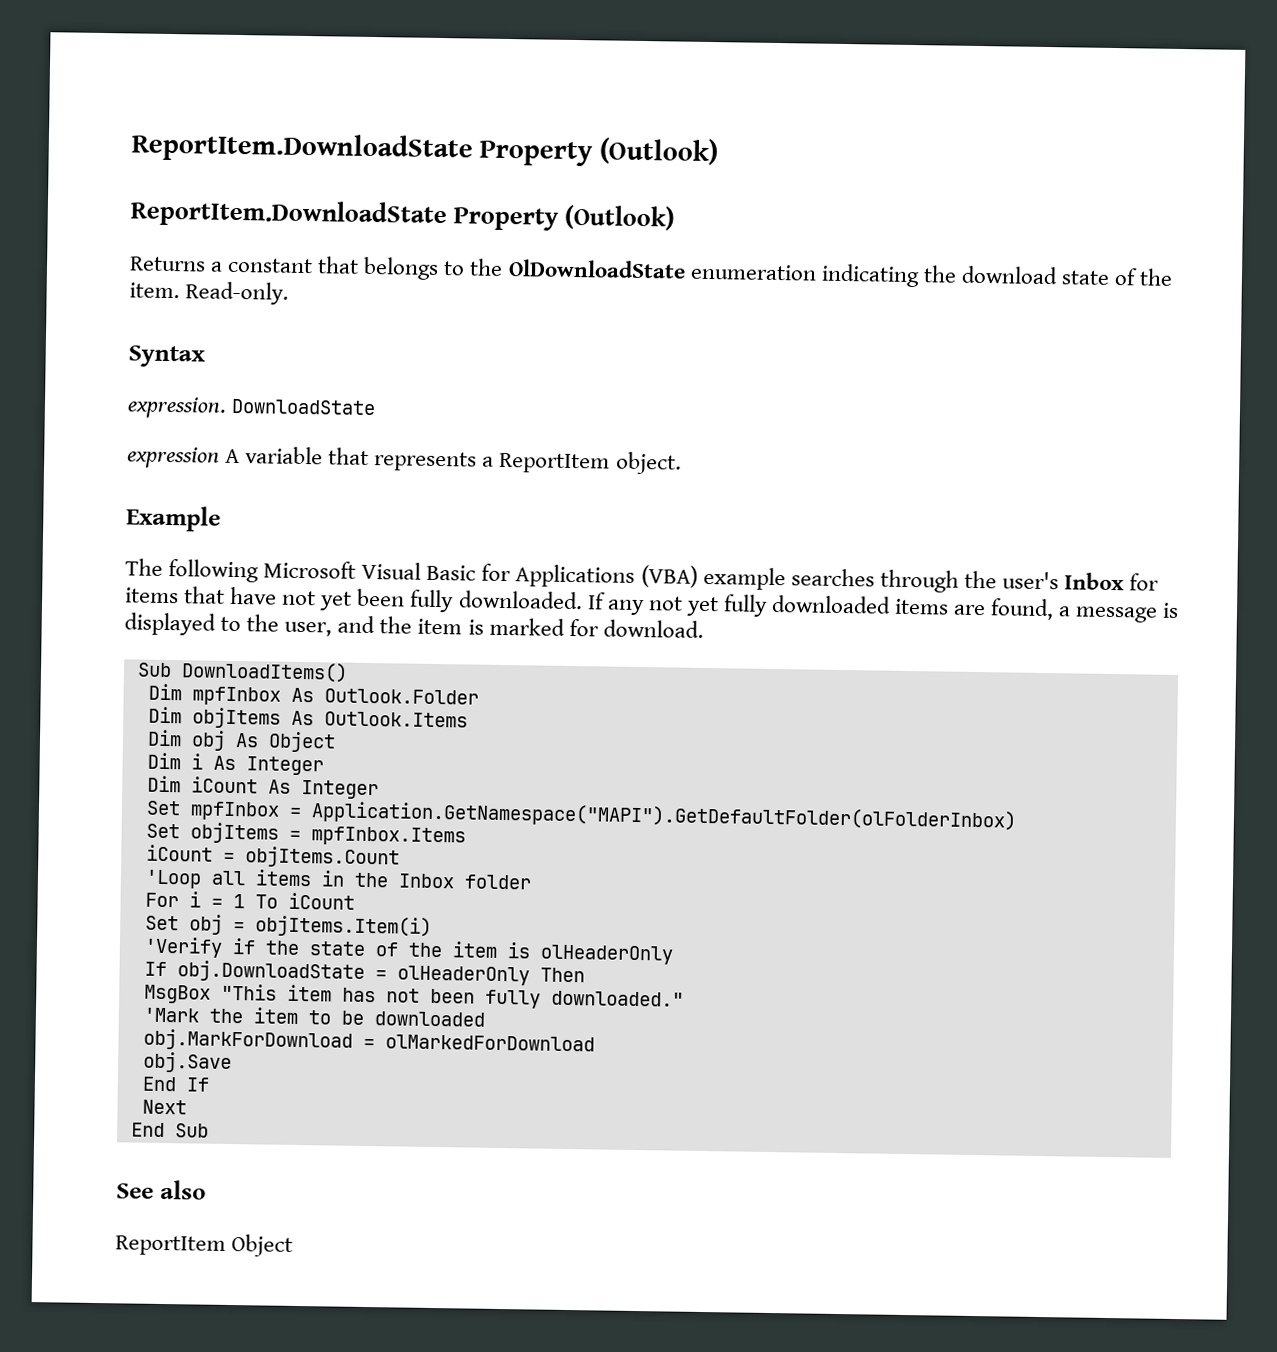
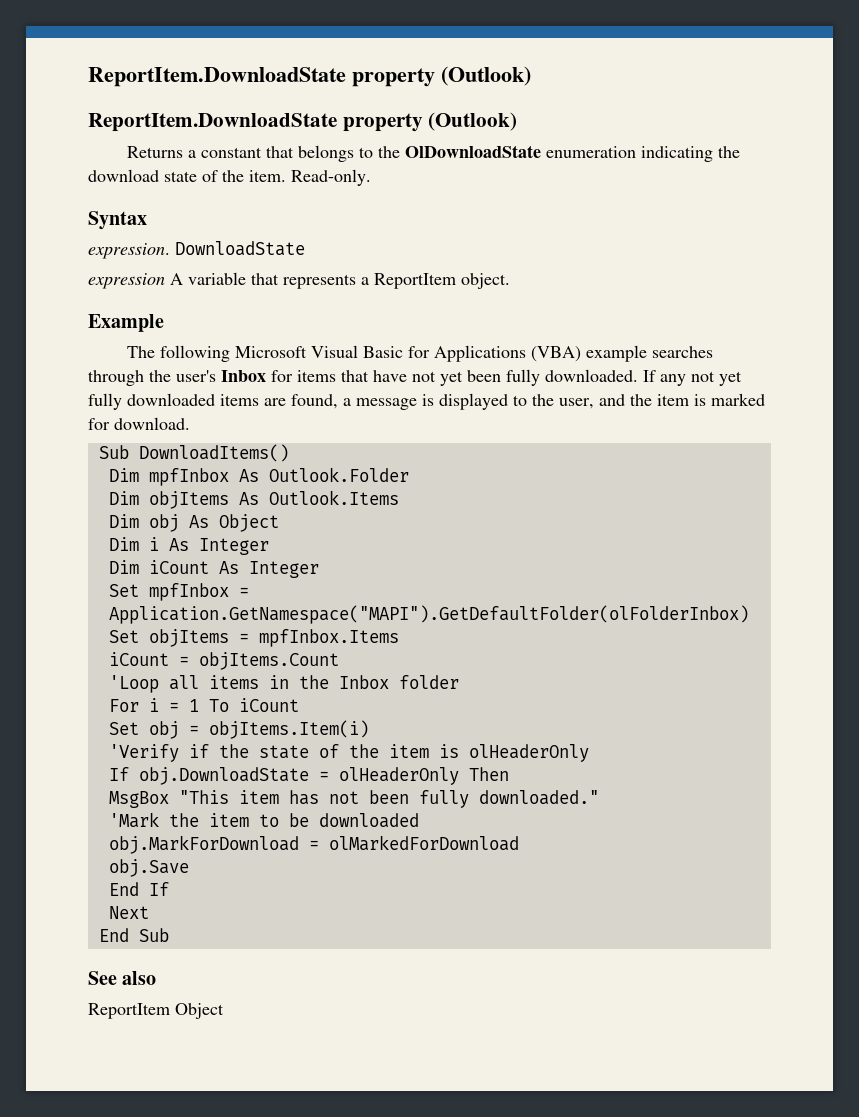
[131,131,594,167] ReportItem.DownloadState Property -> [88,67,435,87] ReportItem.DownloadState property
[453,207,560,231] Property -> [342,113,423,132] property

